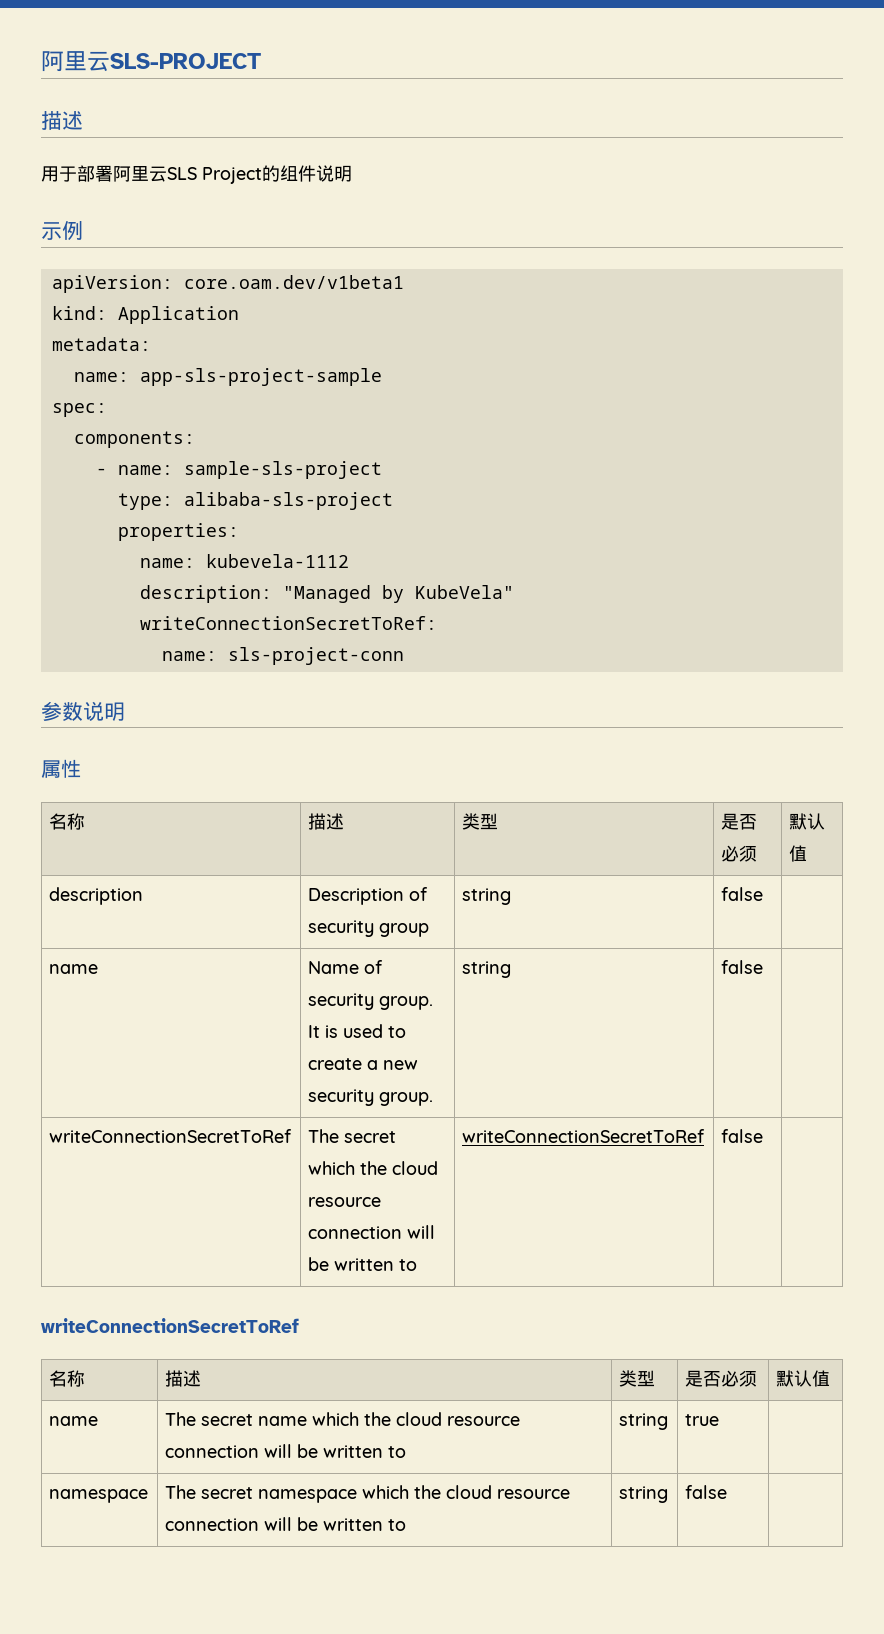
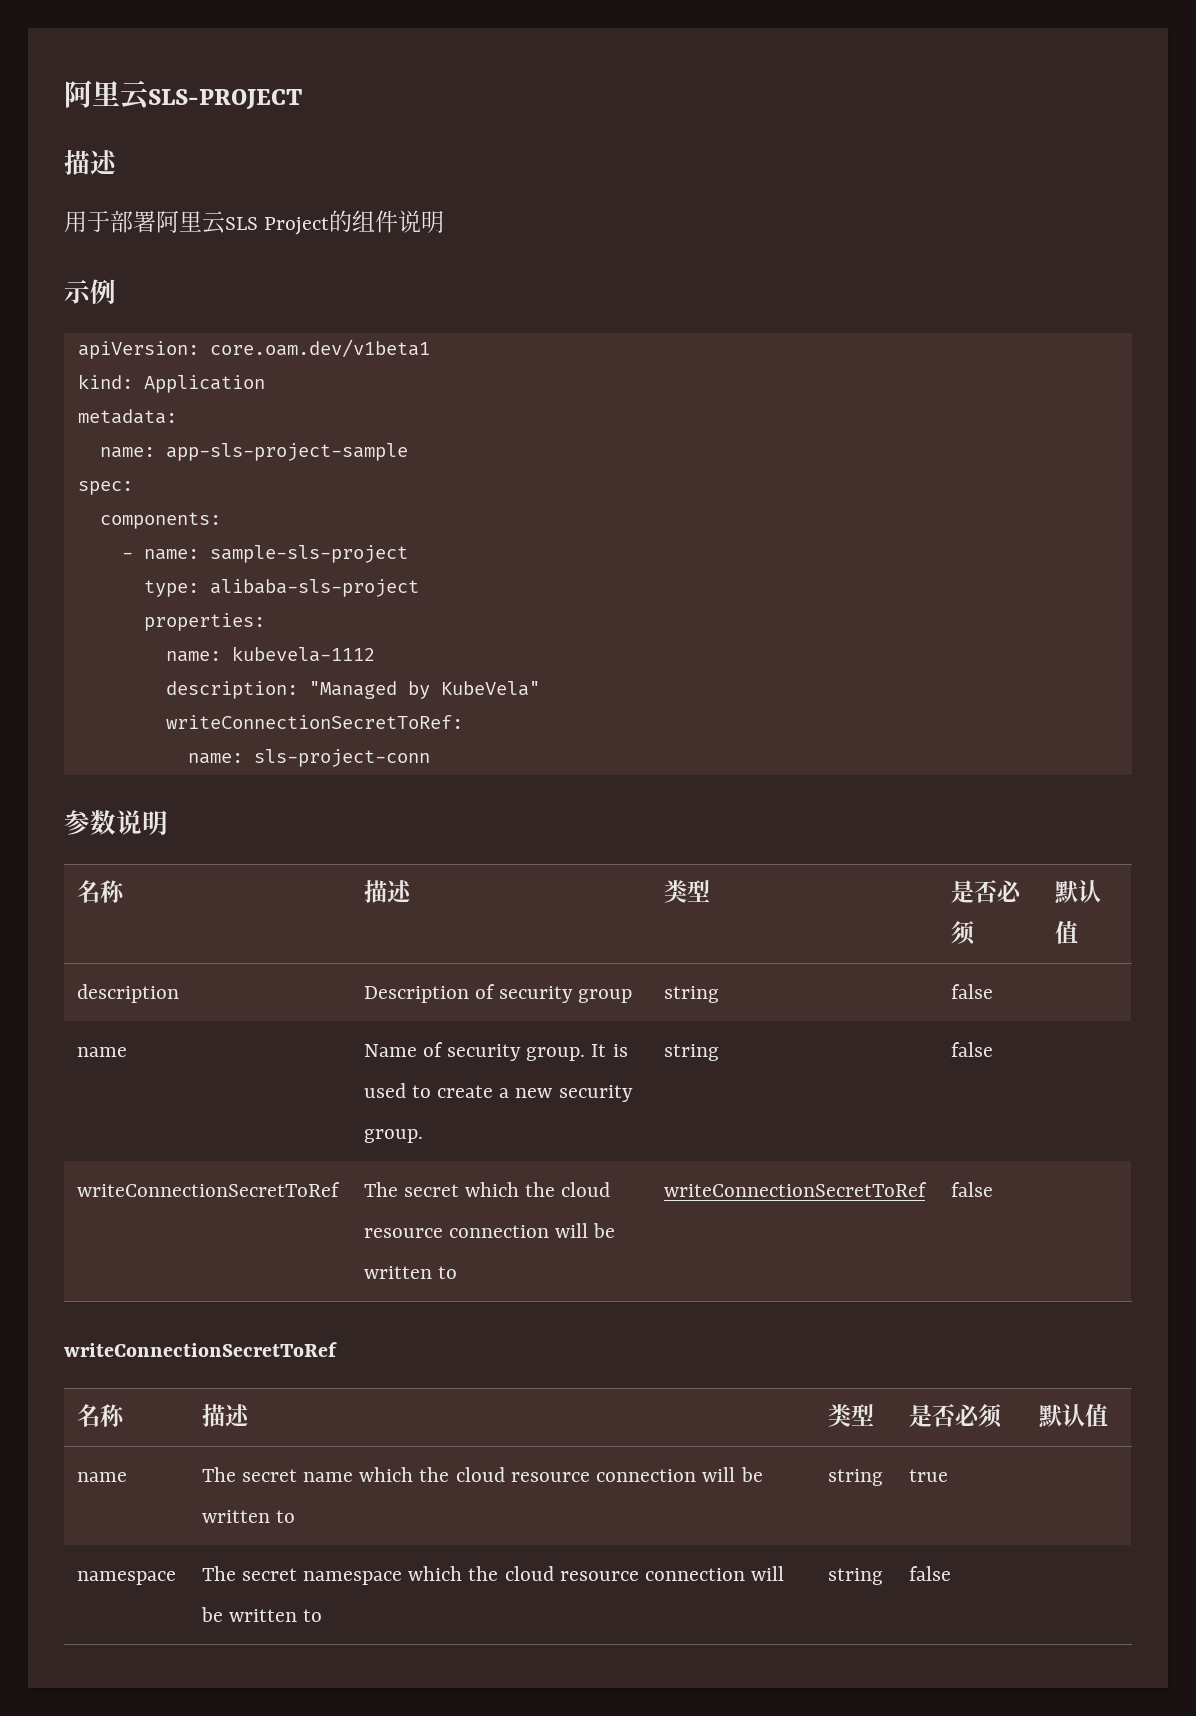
[41,759,81,778] // 属性 -> (168, 822) none

